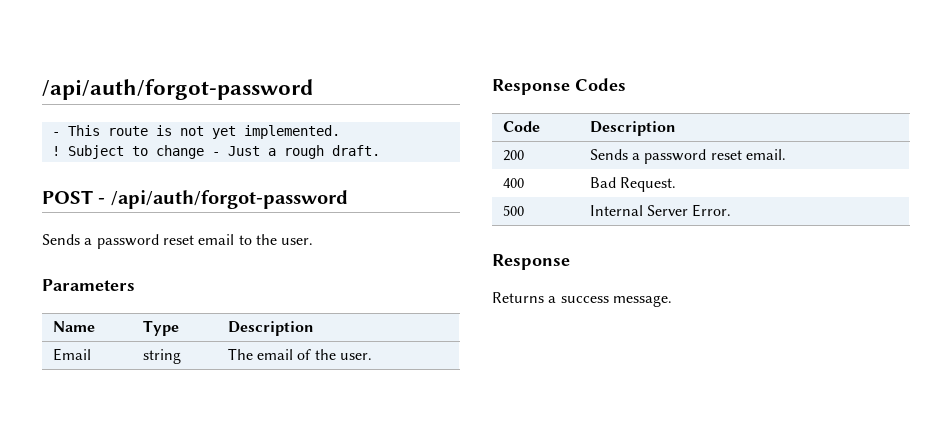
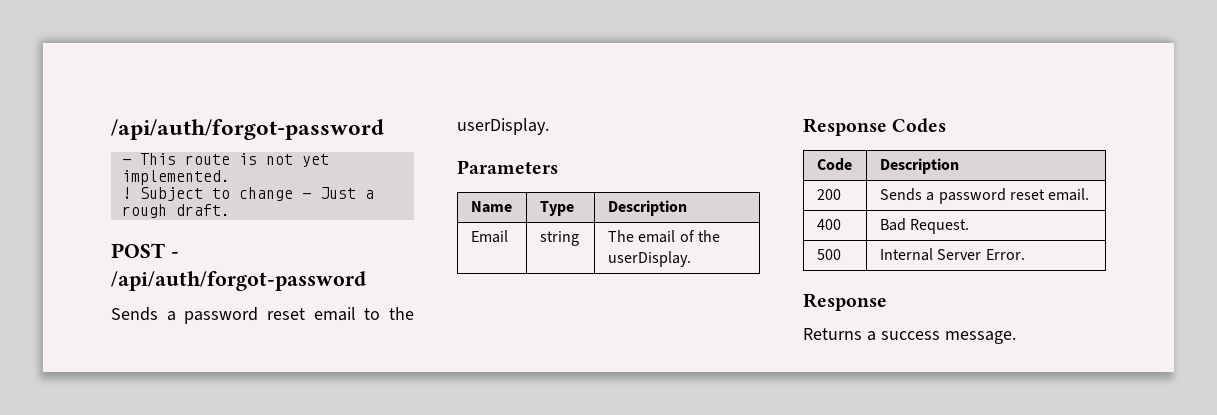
[281,238,314,245] user. -> [457,118,549,135] userDisplay.
[340,353,373,360] user. -> [607,251,691,267] userDisplay.

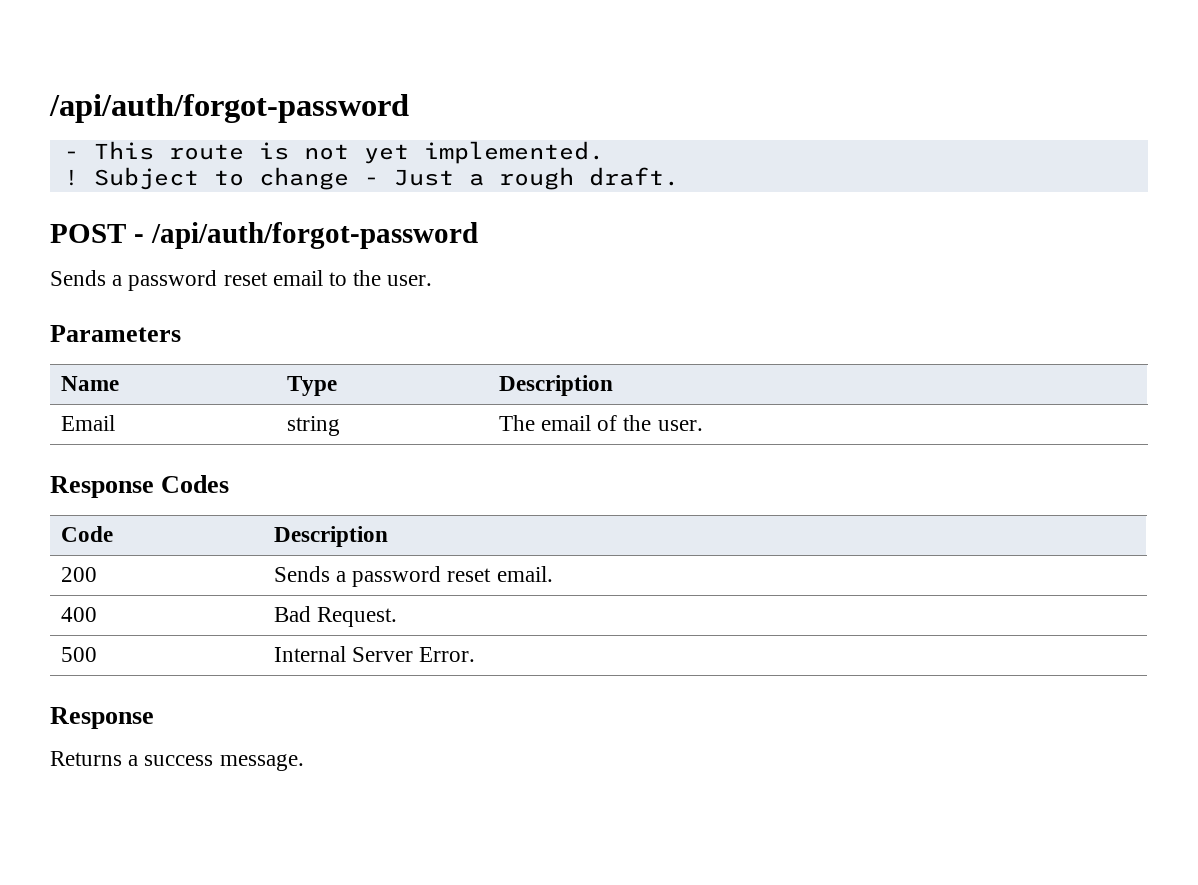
[457,118,549,135] userDisplay. -> [387,275,433,286] user.
[607,251,691,267] userDisplay. -> [657,420,703,431] user.

